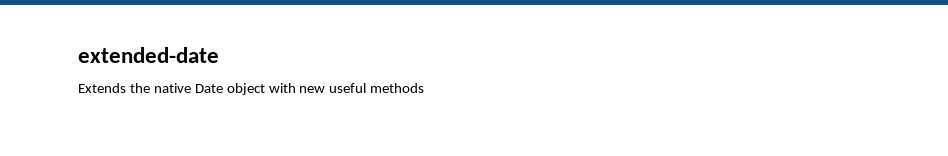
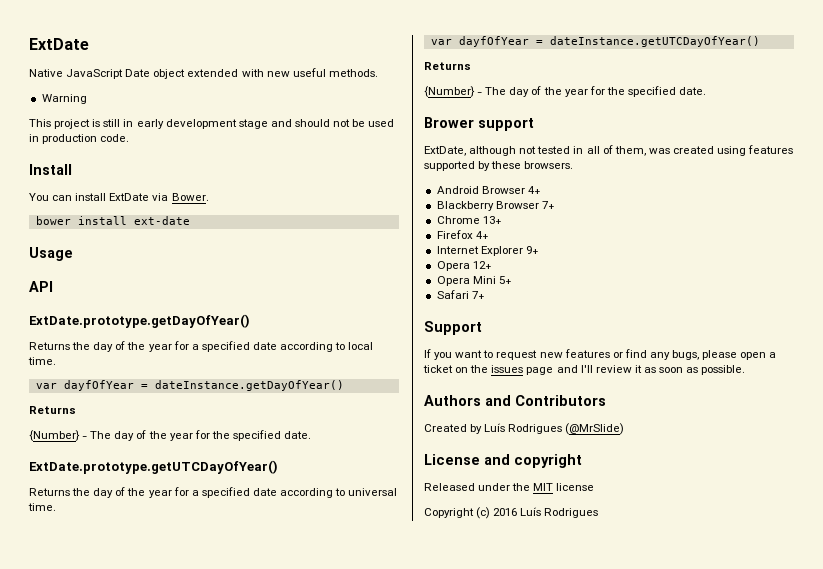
[78,47,219,63] [78,83,191,93] extended-date // Extends the native -> [29,38,89,50] [29,69,124,79] ExtDate // Native JavaScript
(265, 89) none -> [187,69,239,77] extended
[370,83,425,93] methods -> [328,69,378,77] [41,94,87,104] [29,119,395,129] [29,134,130,144] [29,164,72,175] [29,193,209,201] [35,216,190,225] [29,247,73,261] [29,281,53,292] [29,314,250,328] [29,341,374,352] [28,357,56,365] [35,380,344,391] [29,406,76,414] [29,430,312,441] [29,460,278,474] [29,487,398,498] [28,503,56,511] [430,36,760,47] [424,62,471,70] [424,86,707,97] [424,117,534,131] [424,145,794,156] [424,161,574,171] [436,186,541,194] [436,201,555,211] [436,216,502,224] [436,230,489,239] [436,246,539,256] [436,261,492,271] [436,276,512,286] [436,290,485,299] [424,321,482,335] [424,349,777,360] [423,365,746,375] [424,395,606,406] [424,423,625,435] [424,454,582,468] [424,483,595,491] [424,507,599,519] methods. // Warning // This project is still in early development stage and should not be used in production code. // Install // You can install ExtDate via Bower. // bower install ext-date // Usage // API // ExtDate.prototype.getDayOfYear() // Returns the day of the year for a specified date according to local time. // var dayfOfYear = dateInstance.getDayOfYear() // Returns // {Number} - The day of the year for the specified date. // ExtDate.prototype.getUTCDayOfYear() // Returns the day of the year for a specified date according to universal time. // var dayfOfYear = dateInstance.getUTCDayOfYear() // Returns // {Number} - The day of the year for the specified date. // Brower support // ExtDate, although not tested in all of them, was created using features supported by these browsers. // Android Browser 4+ // Blackberry Browser 7+ // Chrome 13+ // Firefox 4+ // Internet Explorer 9+ // Opera 12+ // Opera Mini 5+ // Safari 7+ // Support // If you want to request new features or find any bugs, please open a ticket on the issues page and I'll review it as soon as possible. // Authors and Contributors // Created by Luís Rodrigues (@MrSlide) // License and copyright // Released under the MIT license // Copyright (c) 2016 Luís Rodrigues

